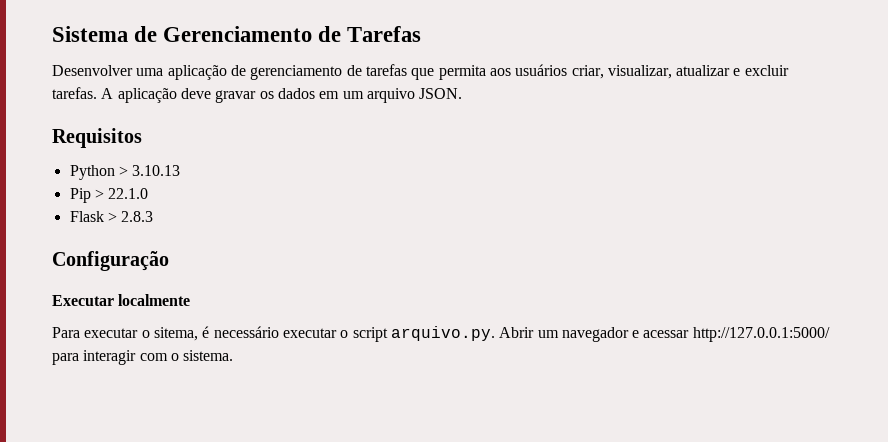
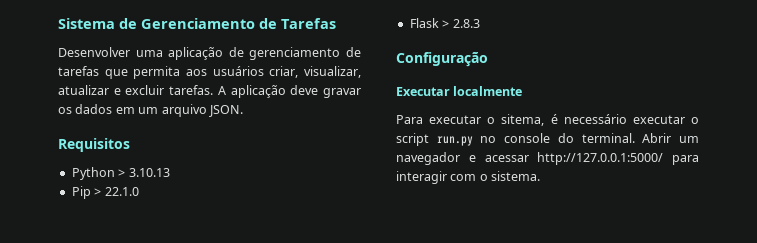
[390,326,495,341] arquivo.py. -> [436,133,635,146] run.py no console do terminal.

